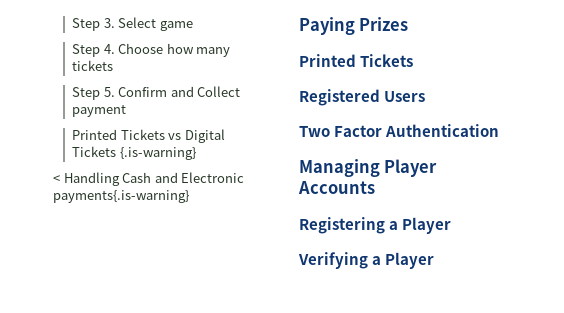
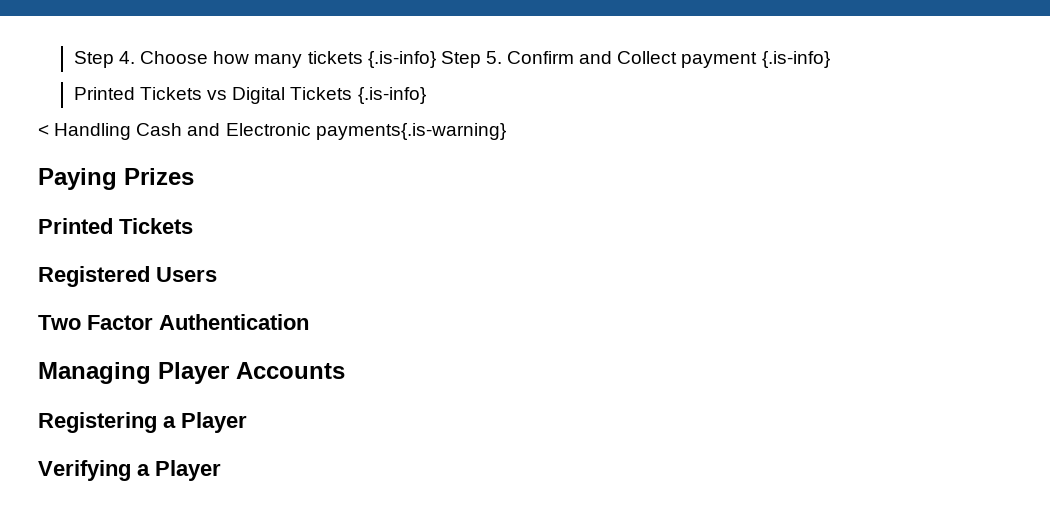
[72,17,193,31] [72,44,101,57] Step 3. Select game // Step -> [73,51,114,68] Step
(114, 65) // -> [367,51,436,68] {.is-info}
(127, 111) none -> [761,51,830,68] {.is-info}
[119,147,196,160] {.is-warning} -> [357,87,426,104] {.is-info}

